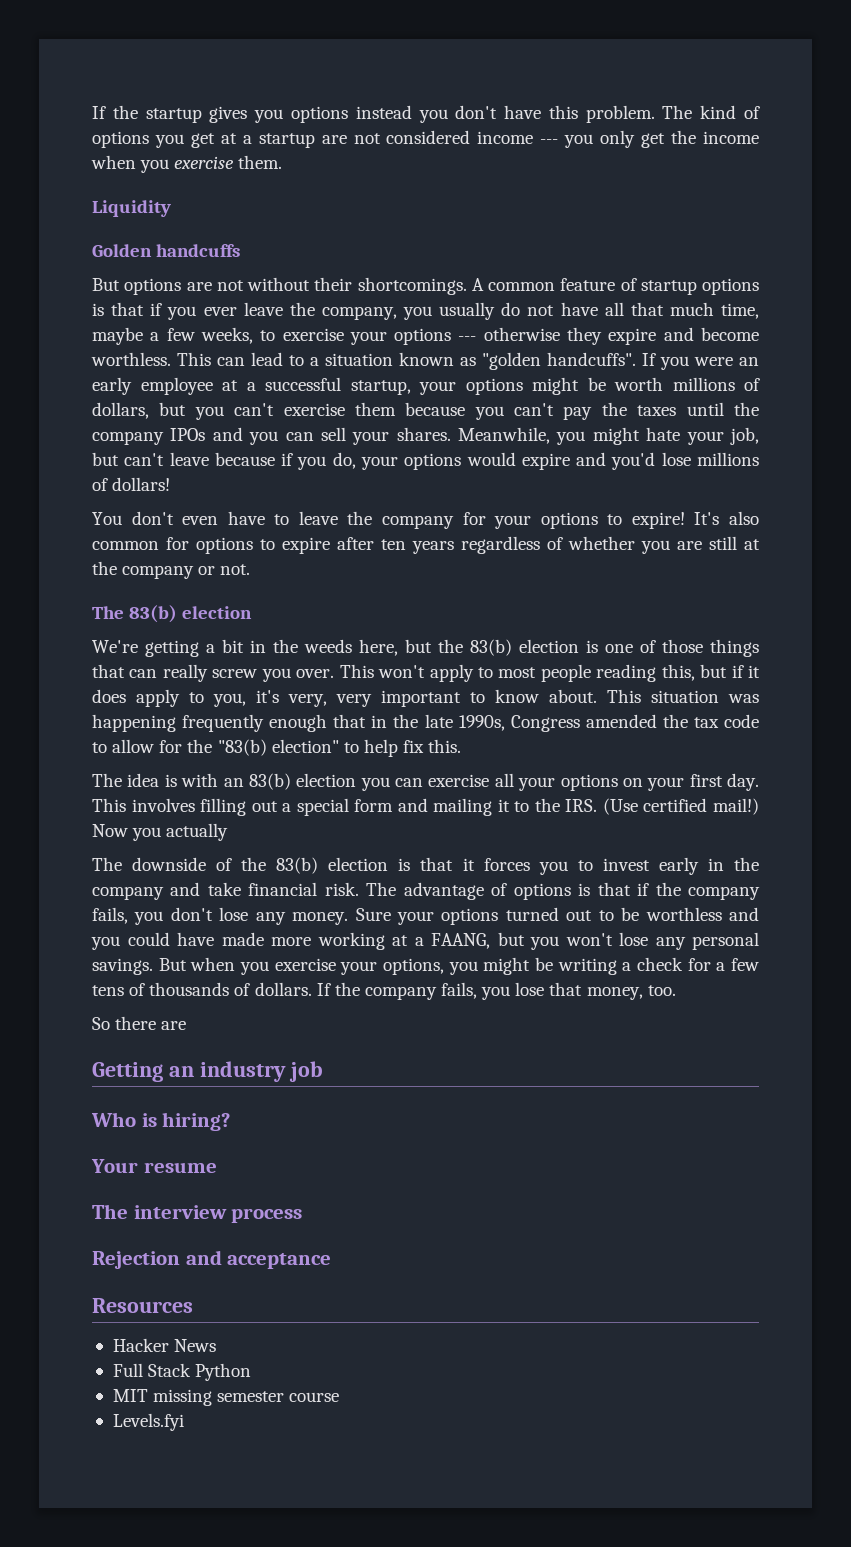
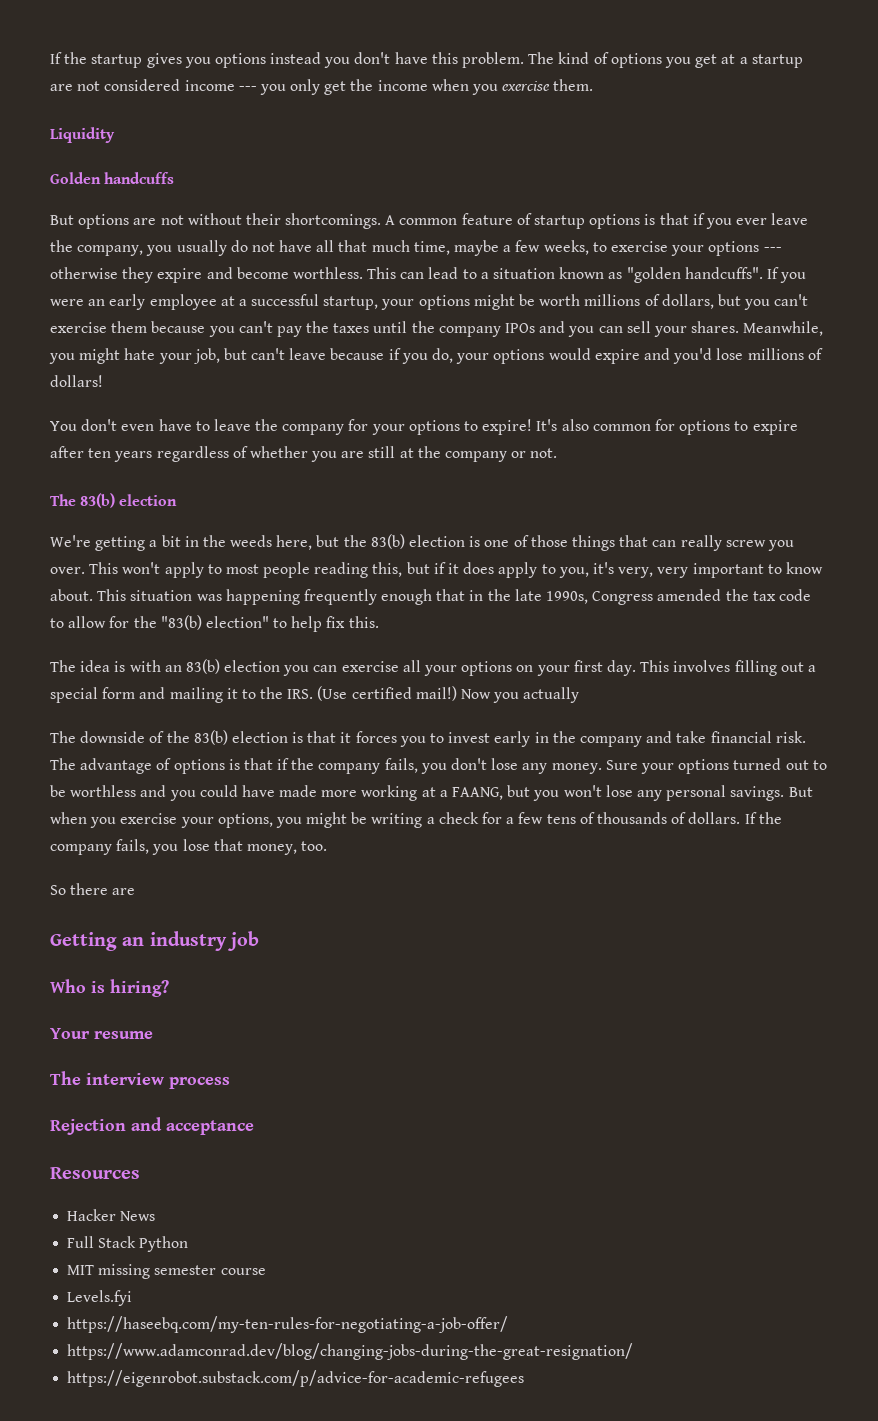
(184, 1422) none -> [67,1316,509,1333] [67,1343,634,1360] [67,1370,525,1387] // https://haseebq.com/my-ten-rules-for-negotiating-a-job-offer/ // https://www.adamconrad.dev/blog/changing-jobs-during-the-great-resignation/ // https://eigenrobot.substack.com/p/advice-for-academic-refugees

